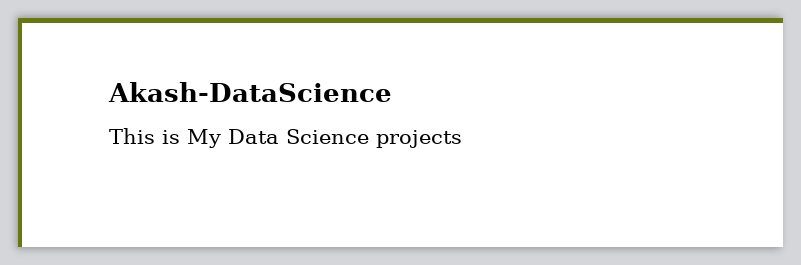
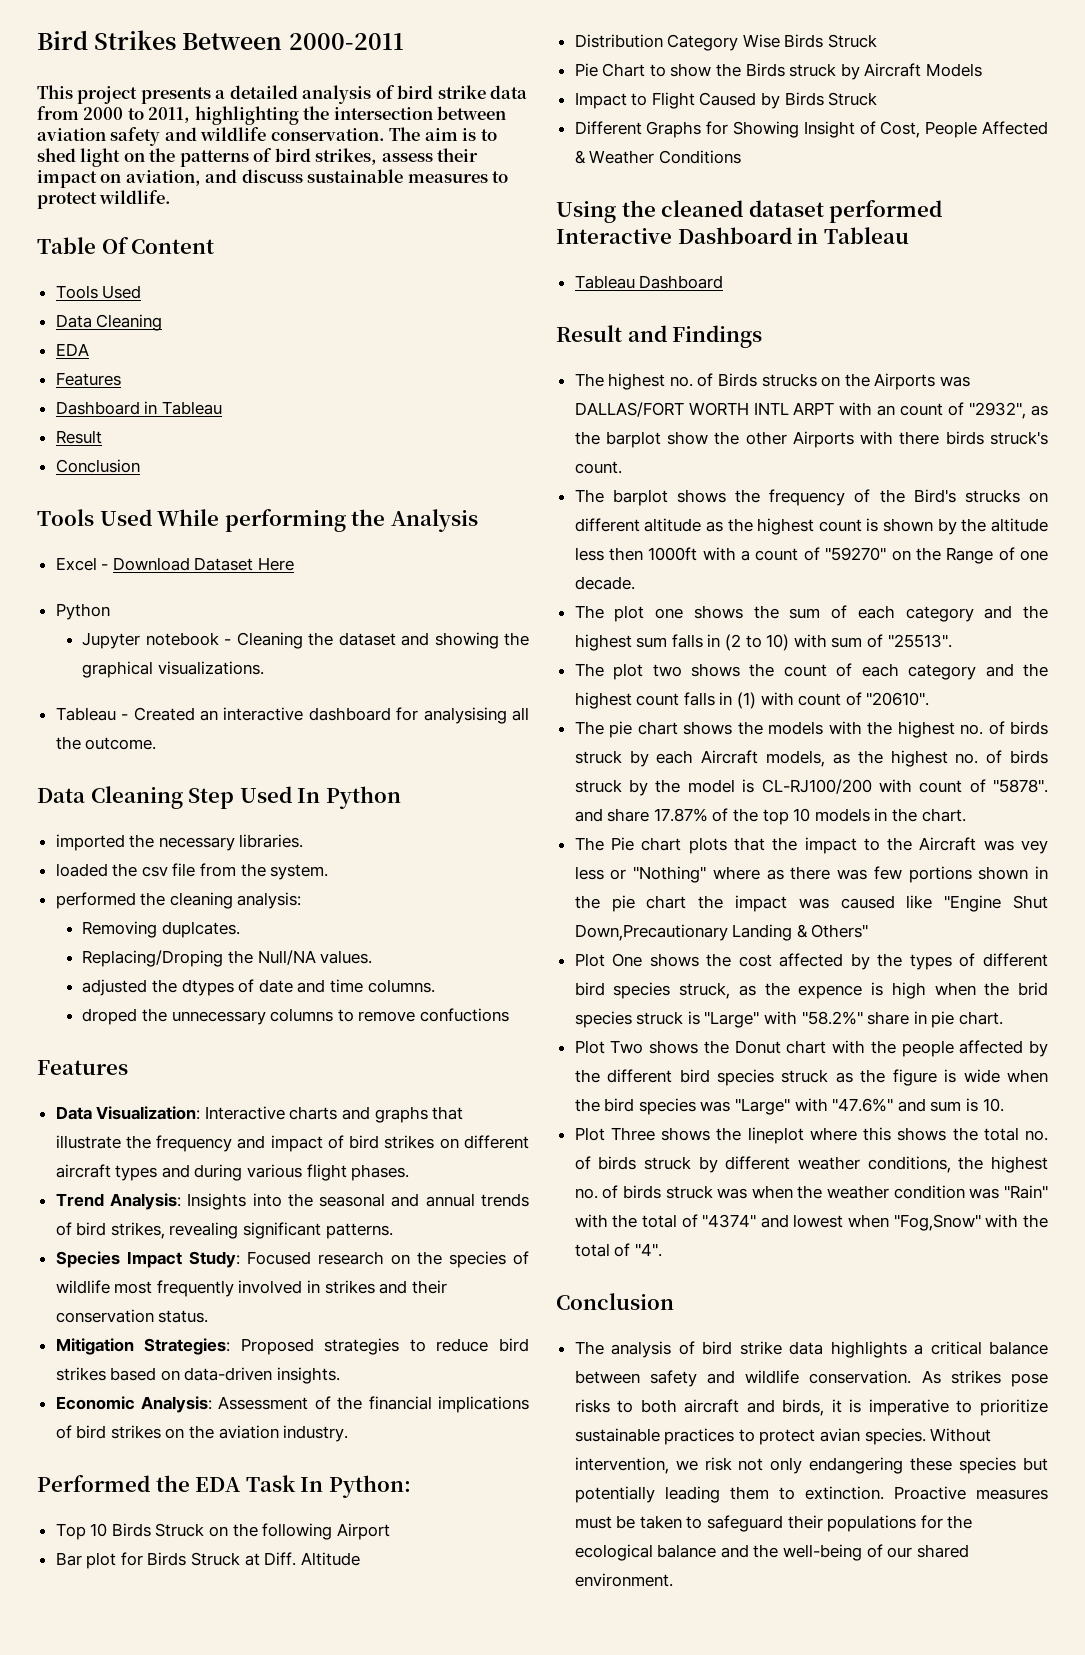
[108,82,392,102] [109,128,462,148] Akash-DataScience // This is My Data Science projects -> [37,30,404,50] [37,85,528,104] [37,106,507,125] [37,127,497,146] [37,148,479,167] [37,169,509,188] [37,190,172,209] [37,237,215,254] [55,285,142,299] [55,314,163,331] [55,343,89,356] [55,372,121,386] [55,401,222,415] [55,430,102,444] [55,459,140,473] [37,509,478,532] [55,557,295,571] [55,603,110,620] [82,632,529,649] [82,661,265,678] [55,707,529,724] [55,736,157,750] [37,786,401,809] [55,834,304,851] [55,863,329,880] [55,892,302,909] [82,921,241,938] [82,950,373,967] [82,979,435,996] [82,1008,509,1025] [37,1060,128,1075] [55,1106,464,1123] [55,1135,529,1152] [55,1164,410,1181] [55,1193,530,1210] [55,1222,393,1239] [55,1251,530,1268] [55,1280,447,1297] [55,1309,209,1323] [55,1338,529,1355] [55,1367,341,1384] [55,1396,529,1413] [55,1425,349,1442] [37,1475,411,1498] [55,1523,390,1540] [55,1552,360,1569] [574,34,878,51] [574,63,983,80] [574,92,878,109] [574,121,1048,138] [574,150,741,164] [556,200,943,223] [556,227,909,244] [574,275,724,289] [556,325,763,348] [574,373,971,390] [574,402,1048,419] [574,431,1048,448] [574,461,622,474] [574,489,1048,506] [574,518,1048,535] [574,547,1048,564] [574,576,635,590] [574,605,1048,622] [574,634,952,651] [574,663,1048,680] [574,692,930,709] [574,721,1048,738] [574,750,1048,767] [574,779,1048,796] [574,808,966,825] [574,837,1048,854] [574,866,1048,883] [574,895,1048,912] [574,924,869,941] [574,953,1048,970] [574,982,1048,999] [574,1011,1004,1028] [574,1040,1048,1057] [574,1069,1048,1086] [574,1098,1004,1115] [574,1127,1048,1144] [574,1156,1048,1173] [574,1185,1048,1199] [574,1214,1048,1231] [574,1243,662,1257] [556,1293,674,1310] [574,1341,1048,1358] [574,1370,1048,1387] [574,1399,1048,1416] [574,1428,992,1445] [574,1457,1048,1474] [574,1486,1048,1503] [574,1515,973,1532] [574,1544,969,1561] [574,1573,673,1587] Bird Strikes Between 2000-2011 // This project presents a detailed analysis of bird strike data from 2000 to 2011, highlighting the intersection between aviation safety and wildlife conservation. The aim is to shed light on the patterns of bird strikes, assess their impact on aviation, and discuss sustainable measures to protect wildlife. // Table Of Content // Tools Used // Data Cleaning // EDA // Features // Dashboard in Tableau // Result // Conclusion // Tools Used While performing the Analysis // Excel - Download Dataset Here // Python // Jupyter notebook - Cleaning the dataset and showing the graphical visualizations. // Tableau - Created an interactive dashboard for analysising all the outcome. // Data Cleaning Step Used In Python // imported the necessary libraries. // loaded the csv file from the system. // performed the cleaning analysis: // Removing duplcates. // Replacing/Droping the Null/NA values. // adjusted the dtypes of date and time columns. // droped the unnecessary columns to remove confuctions // Features // Data Visualization: Interactive charts and graphs that illustrate the frequency and impact of bird strikes on different aircraft types and during various flight phases. // Trend Analysis: Insights into the seasonal and annual trends of bird strikes, revealing significant patterns. // Species Impact Study: Focused research on the species of wildlife most frequently involved in strikes and their conservation status. // Mitigation Strategies: Proposed strategies to reduce bird strikes based on data-driven insights. // Economic Analysis: Assessment of the financial implications of bird strikes on the aviation industry. // Performed the EDA Task In Python: // Top 10 Birds Struck on the following Airport // Bar plot for Birds Struck at Diff. Altitude // Distribution Category Wise Birds Struck // Pie Chart to show the Birds struck by Aircraft Models // Impact to Flight Caused by Birds Struck // Different Graphs for Showing Insight of Cost, People Affected & Weather Conditions // Using the cleaned dataset performed Interactive Dashboard in Tableau // Tableau Dashboard // Result and Findings // The highest no. of Birds strucks on the Airports was DALLAS/FORT WORTH INTL ARPT with an count of "2932", as the barplot show the other Airports with there birds struck's count. // The barplot shows the frequency of the Bird's strucks on different altitude as the highest count is shown by the altitude less then 1000ft with a count of "59270" on the Range of one decade. // The plot one shows the sum of each category and the highest sum falls in (2 to 10) with sum of "25513". // The plot two shows the count of each category and the highest count falls in (1) with count of "20610". // The pie chart shows the models with the highest no. of birds struck by each Aircraft models, as the highest no. of birds struck by the model is CL-RJ100/200 with count of "5878". and share 17.87% of the top 10 models in the chart. // The Pie chart plots that the impact to the Aircraft was vey less or "Nothing" where as there was few portions shown in the pie chart the impact was caused like "Engine Shut Down,Precautionary Landing & Others" // Plot One shows the cost affected by the types of different bird species struck, as the expence is high when the brid species struck is "Large" with "58.2%" share in pie chart. // Plot Two shows the Donut chart with the people affected by the different bird species struck as the figure is wide when the bird species was "Large" with "47.6%" and sum is 10. // Plot Three shows the lineplot where this shows the total no. of birds struck by different weather conditions, the highest no. of birds struck was when the weather condition was "Rain" with the total of "4374" and lowest when "Fog,Snow" with the total of "4". // Conclusion // The analysis of bird strike data highlights a critical balance between safety and wildlife conservation. As strikes pose risks to both aircraft and birds, it is imperative to prioritize sustainable practices to protect avian species. Without intervention, we risk not only endangering these species but potentially leading them to extinction. Proactive measures must be taken to safeguard their populations for the ecological balance and the well-being of our shared environment.

